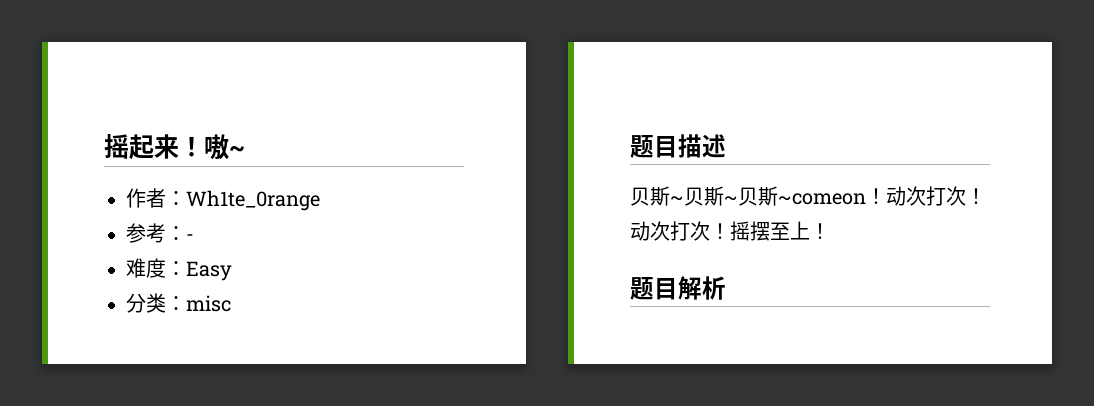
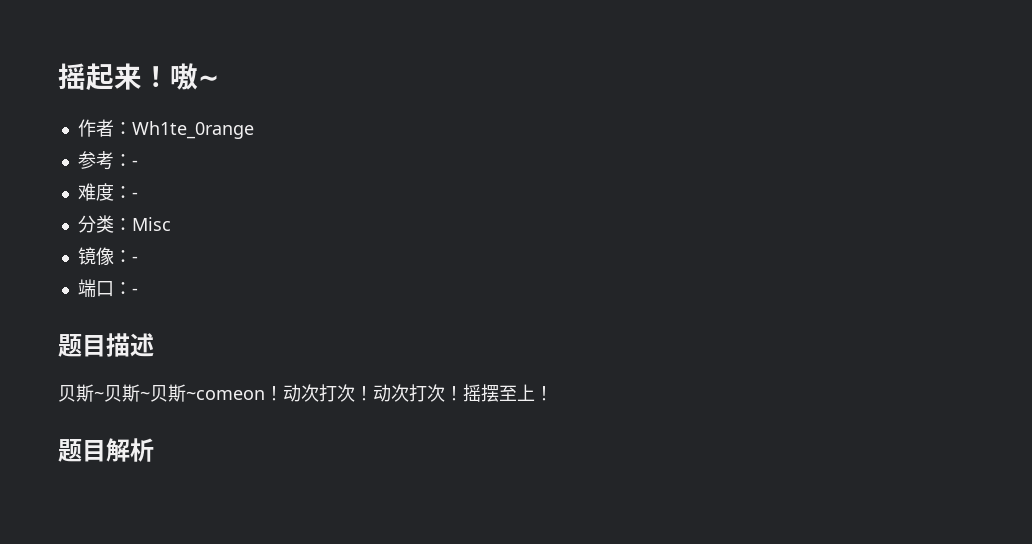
[186,261,232,281] Easy -> [131,192,138,199] -
[186,295,231,312] misc -> [131,217,171,231] [77,247,138,265] [77,279,138,297] Misc // 镜像：- // 端口：-

